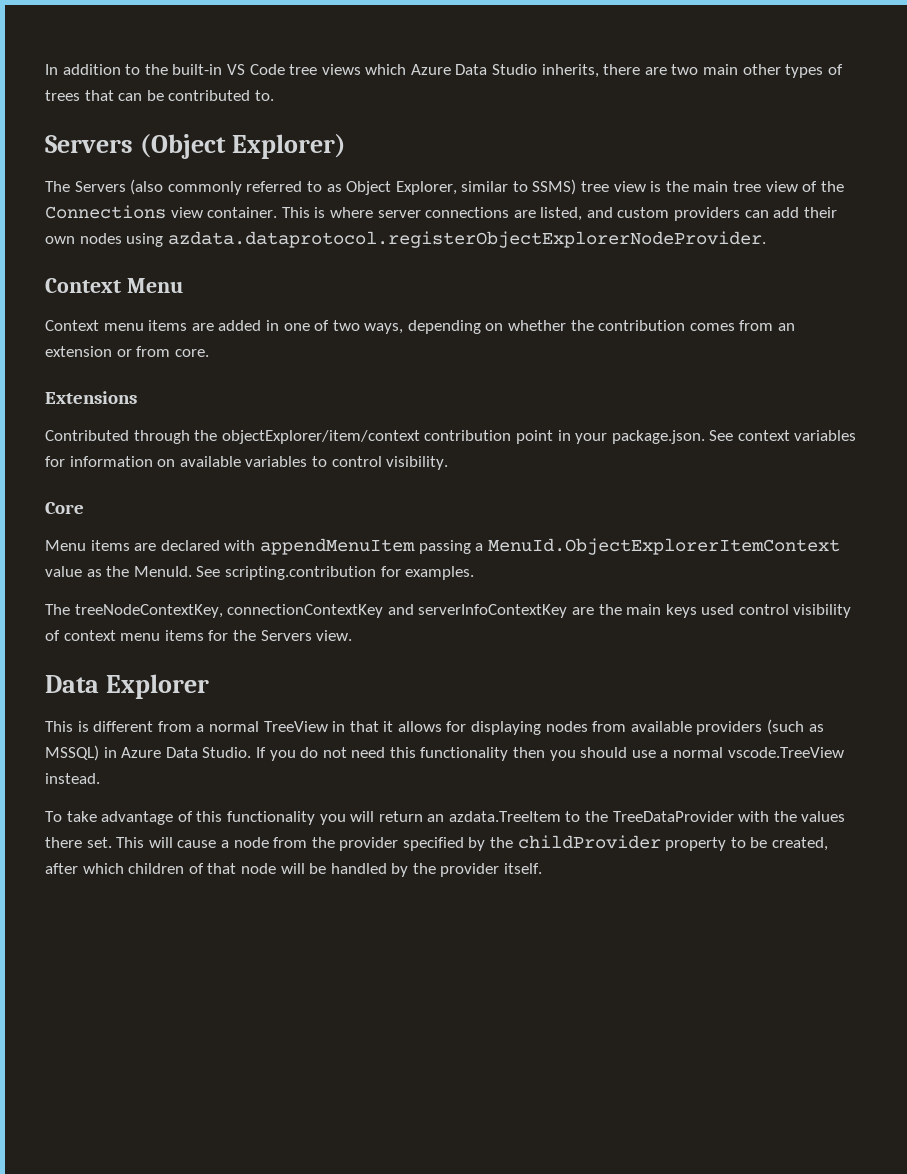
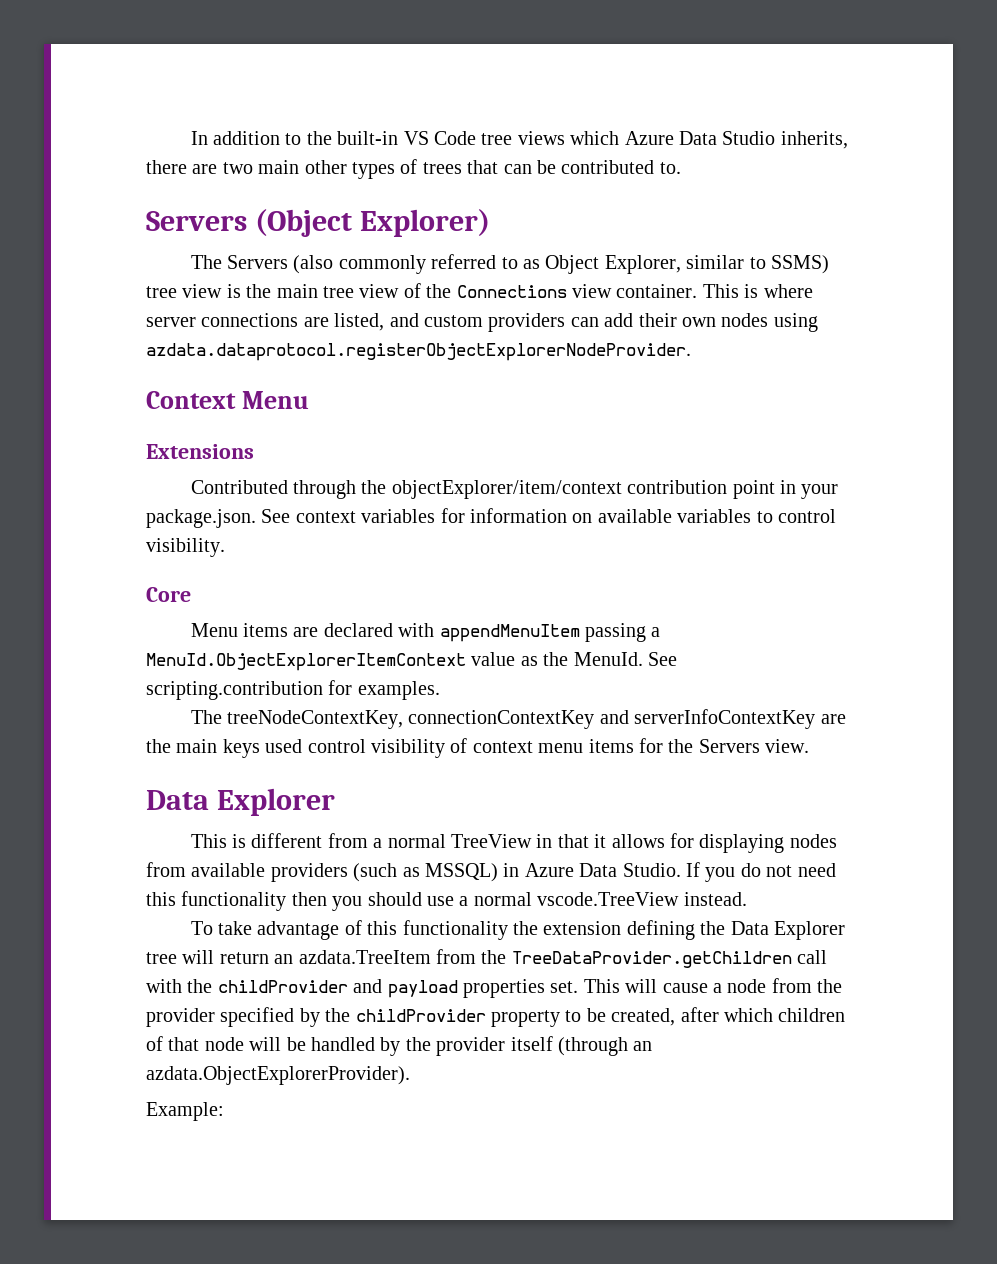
[45,320,796,334] [45,346,209,357] // Context menu items are added in one of two ways, depending on whether the contribution comes from an extension or from core. -> (309, 400) none
[319,811,846,825] [45,837,82,848] you will return an azdata.TreeItem to the TreeDataProvider with the values there -> [512,920,845,940] [146,949,828,968] [146,979,545,998] the extension defining the Data Explorer tree will return an azdata.TreeItem from the TreeDataProvider.getChildren call with the childProvider and payload properties
[504,863,543,874] itself. -> [510,1036,653,1056] [146,1066,410,1085] [146,1102,224,1121] itself (through an azdata.ObjectExplorerProvider). // Example:

